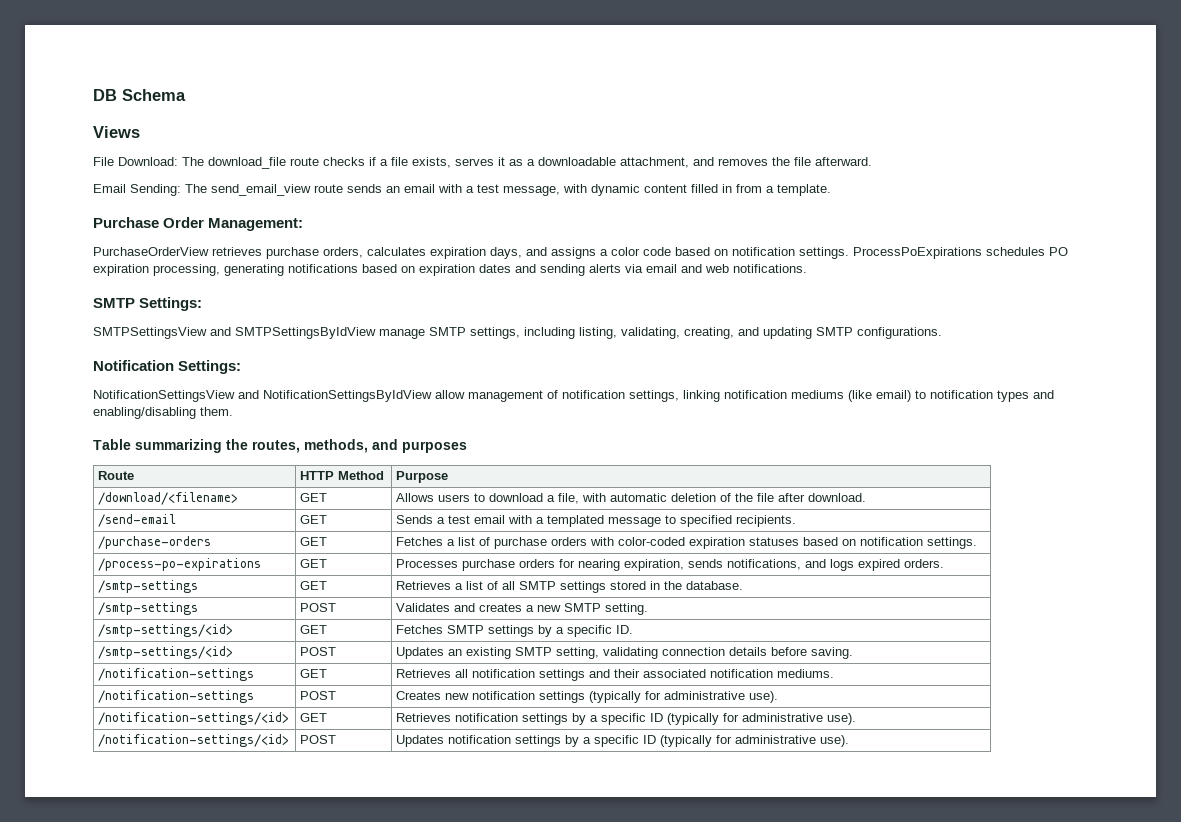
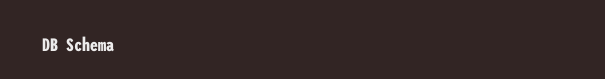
[93,126,140,138] [93,157,872,169] [93,184,831,196] [93,217,304,231] [93,247,1068,259] [93,264,807,276] [93,297,203,311] [93,327,942,339] [93,360,242,374] [93,390,1054,402] [93,407,233,419] [93,439,467,453] [98,471,135,480] [300,471,385,480] [396,471,449,483] [98,492,239,505] [300,493,328,502] [396,493,867,504] [98,514,177,527] [300,515,328,524] [396,515,797,527] [98,536,212,549] [300,537,328,546] [396,537,978,549] [98,558,262,571] [300,559,328,568] [396,559,945,571] [98,580,199,593] [300,581,328,590] [396,581,744,593] [98,602,199,615] [300,603,337,612] [396,603,649,615] [98,624,234,637] [300,625,328,634] [396,625,634,637] [98,646,234,659] [300,647,337,656] [396,647,854,659] [98,668,255,681] [300,669,328,678] [396,669,835,681] [98,690,255,703] [300,691,337,700] [396,691,779,703] [98,712,290,725] [300,713,328,722] [396,713,857,725] [98,734,290,747] [300,735,337,744] [396,735,850,747] // Views // File Download: The download_file route checks if a file exists, serves it as a downloadable attachment, and removes the file afterward. // Email Sending: The send_email_view route sends an email with a test message, with dynamic content filled in from a template. // Purchase Order Management: // PurchaseOrderView retrieves purchase orders, calculates expiration days, and assigns a color code based on notification settings. ProcessPoExpirations schedules PO expiration processing, generating notifications based on expiration dates and sending alerts via email and web notifications. // SMTP Settings: // SMTPSettingsView and SMTPSettingsByIdView manage SMTP settings, including listing, validating, creating, and updating SMTP configurations. // Notification Settings: // NotificationSettingsView and NotificationSettingsByIdView allow management of notification settings, linking notification mediums (like email) to notification types and enabling/disabling them. // Table summarizing the routes, methods, and purposes // Route | HTTP Method | Purpose // /download/<filename> | GET | Allows users to download a file, with automatic deletion of the file after download. // /send-email | GET | Sends a test email with a templated message to specified recipients. // /purchase-orders | GET | Fetches a list of purchase orders with color-coded expiration statuses based on notification settings. // /process-po-expirations | GET | Processes purchase orders for nearing expiration, sends notifications, and logs expired orders. // /smtp-settings | GET | Retrieves a list of all SMTP settings stored in the database. // /smtp-settings | POST | Validates and creates a new SMTP setting. // /smtp-settings/<id> | GET | Fetches SMTP settings by a specific ID. // /smtp-settings/<id> | POST | Updates an existing SMTP setting, validating connection details before saving. // /notification-settings | GET | Retrieves all notification settings and their associated notification mediums. // /notification-settings | POST | Creates new notification settings (typically for administrative use). // /notification-settings/<id> | GET | Retrieves notification settings by a specific ID (typically for administrative use). // /notification-settings/<id> | POST | Updates notification settings by a specific ID (typically for administrative use). -> (114, 44) none

